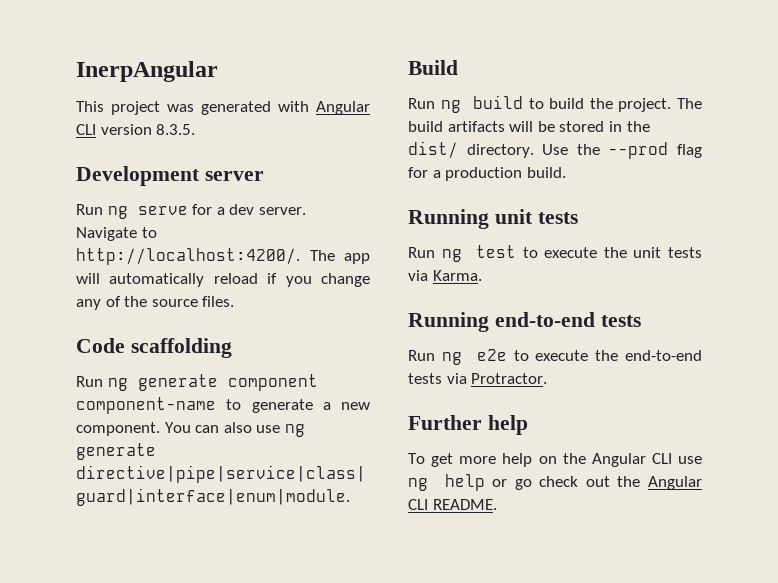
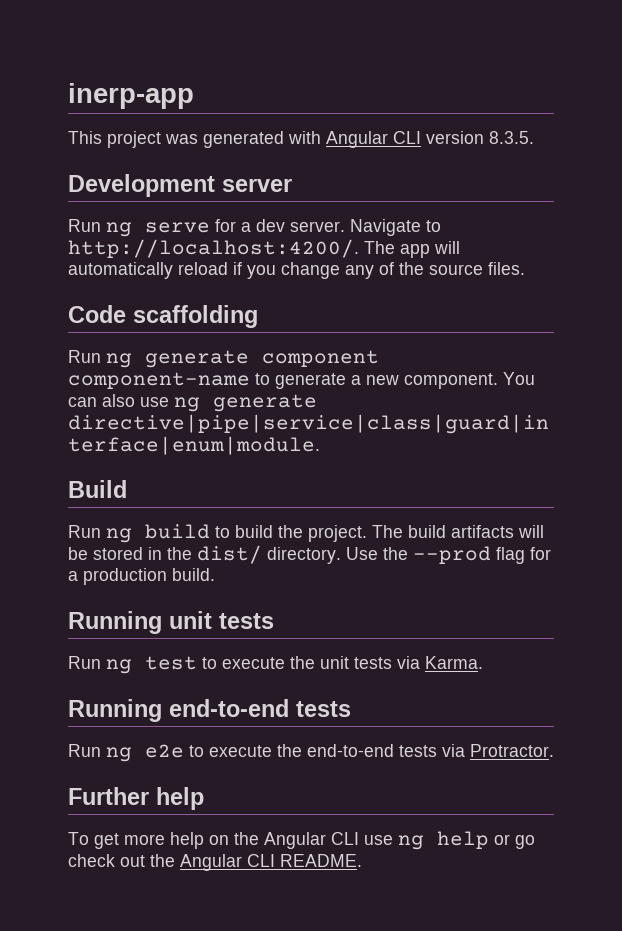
[76,61,218,82] InerpAngular -> [68,83,194,109] inerp-app

